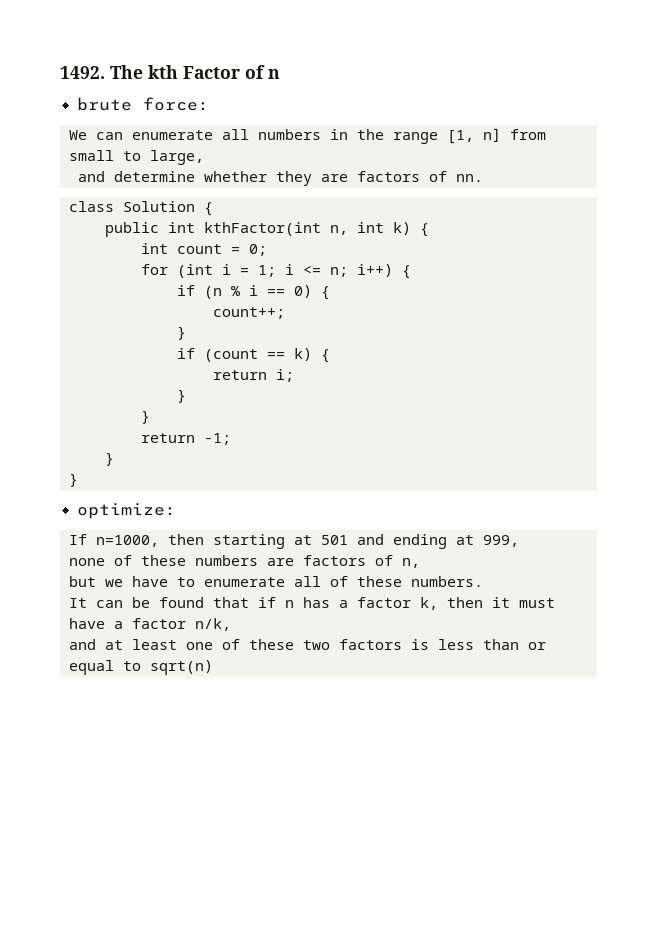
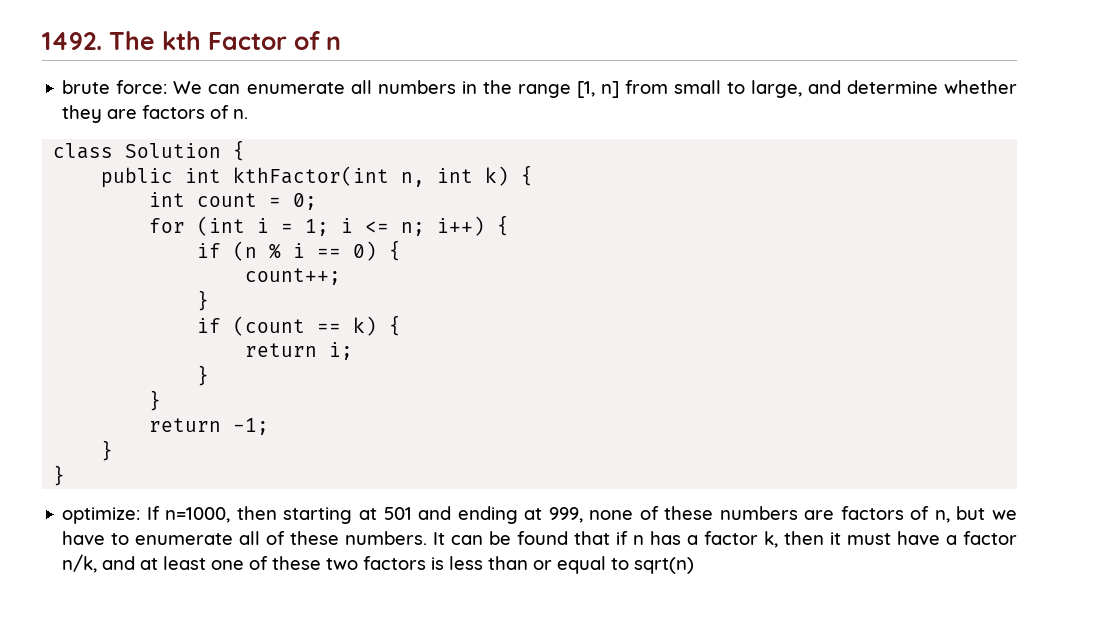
(210, 104) // -> (168, 87) none
(205, 157) // -> (802, 89) none
[456,174,484,182] nn. -> [233,109,249,119] n.
(177, 511) // -> (141, 515) none
(520, 541) // -> (583, 515) none
(421, 563) // -> (950, 516) none
(484, 581) // -> (428, 538) none
(232, 624) // -> (98, 563) none

